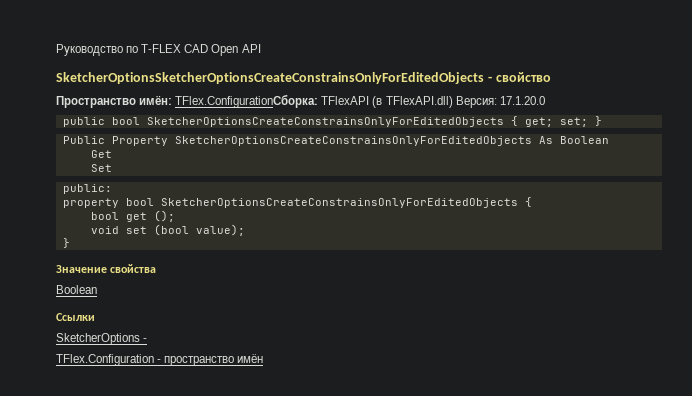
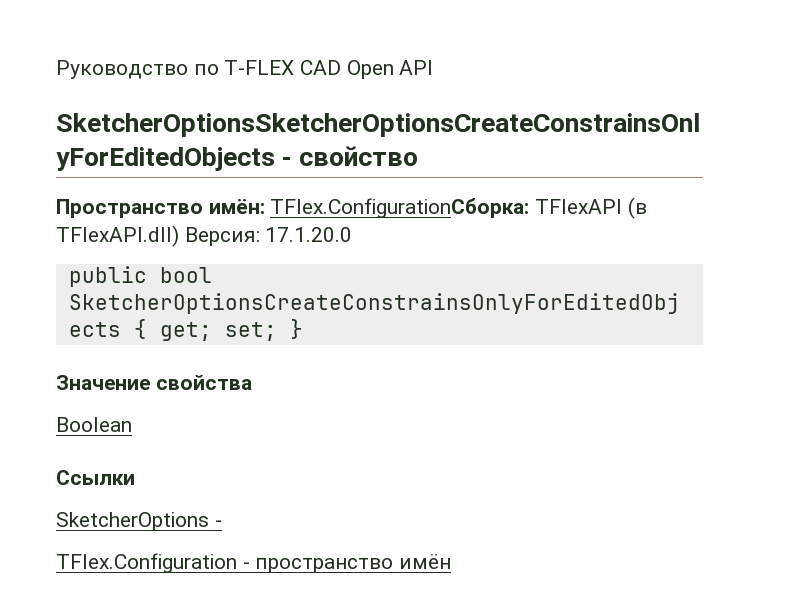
[62,136,609,146] [90,150,112,158] [90,164,112,172] [62,184,112,194] [62,197,532,208] [90,210,175,222] [90,224,245,236] [62,238,70,248] // Public Property SketcherOptionsCreateConstrainsOnlyForEditedObjects As Boolean // Get // Set // public: // property bool SketcherOptionsCreateConstrainsOnlyForEditedObjects { // bool get (); // void set (bool value); // } -> (303, 329) none

